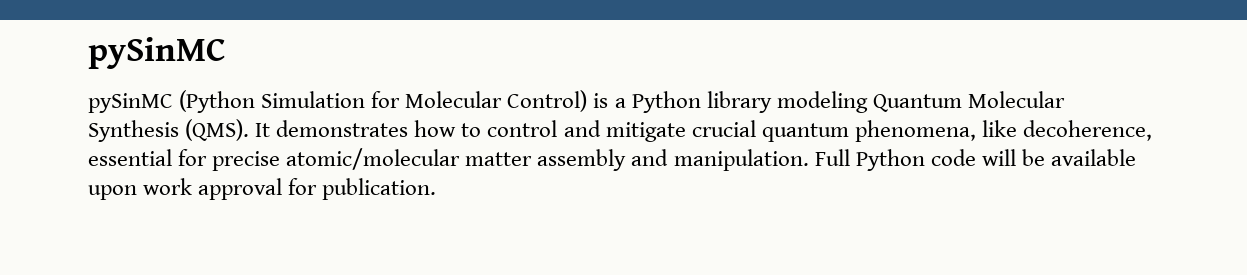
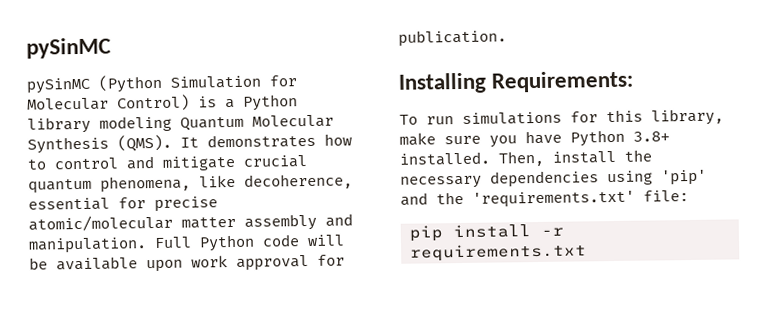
(437, 189) none -> [398,70,635,94] [399,108,724,126] [399,129,670,148] [399,149,652,167] [400,169,707,189] [400,190,689,208] [409,224,564,242] [410,243,587,262] // Installing Requirements: // To run simulations for this library, make sure you have Python 3.8+ installed. Then, install the necessary dependencies using 'pip' and the 'requirements.txt' file: // pip install -r requirements.txt

